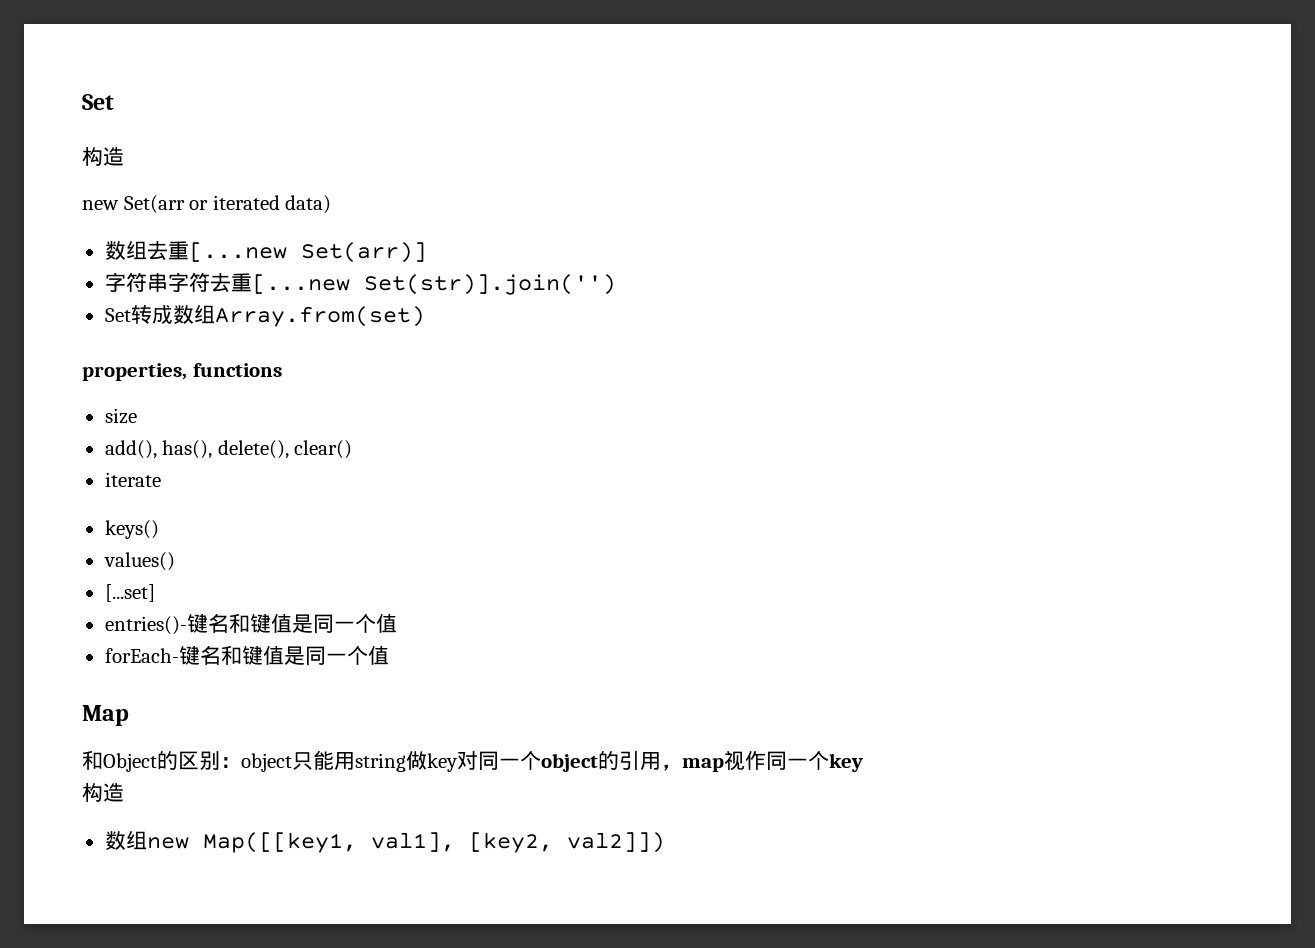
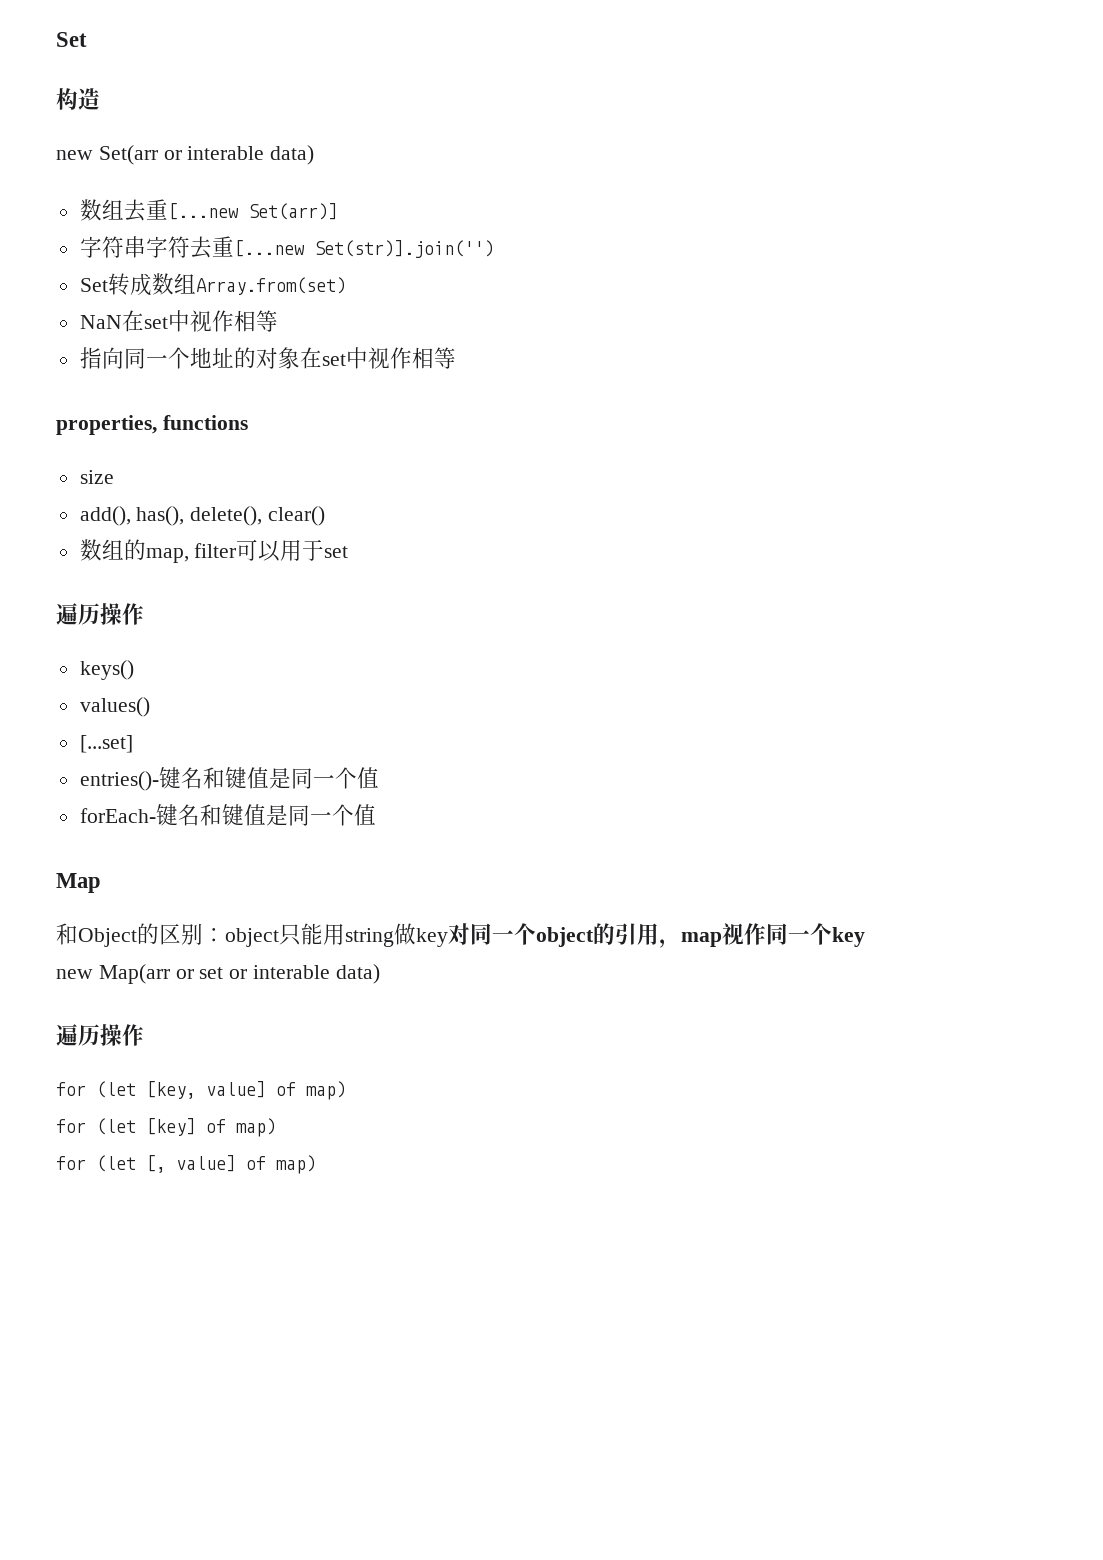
[212,195,280,210] iterated -> [187,146,265,160] interable
(425, 316) none -> [79,310,278,332] [79,347,456,369] // NaN在set中视作相等 // 指向同一个地址的对象在set中视作相等
[104,472,161,487] iterate -> [79,539,349,563] [56,603,144,625] 数组的map, filter可以用于set // 遍历操作
[82,783,124,802] [104,831,665,853] 构造 // 数组new Map([[key1, val1], [key2, val2]]) -> [56,964,380,984] [56,1024,144,1046] [56,1081,346,1100] [56,1118,276,1137] [56,1155,316,1174] new Map(arr or set or interable data) // 遍历操作 // for (let [key, value] of map) // for (let [key] of map) // for (let [, value] of map)

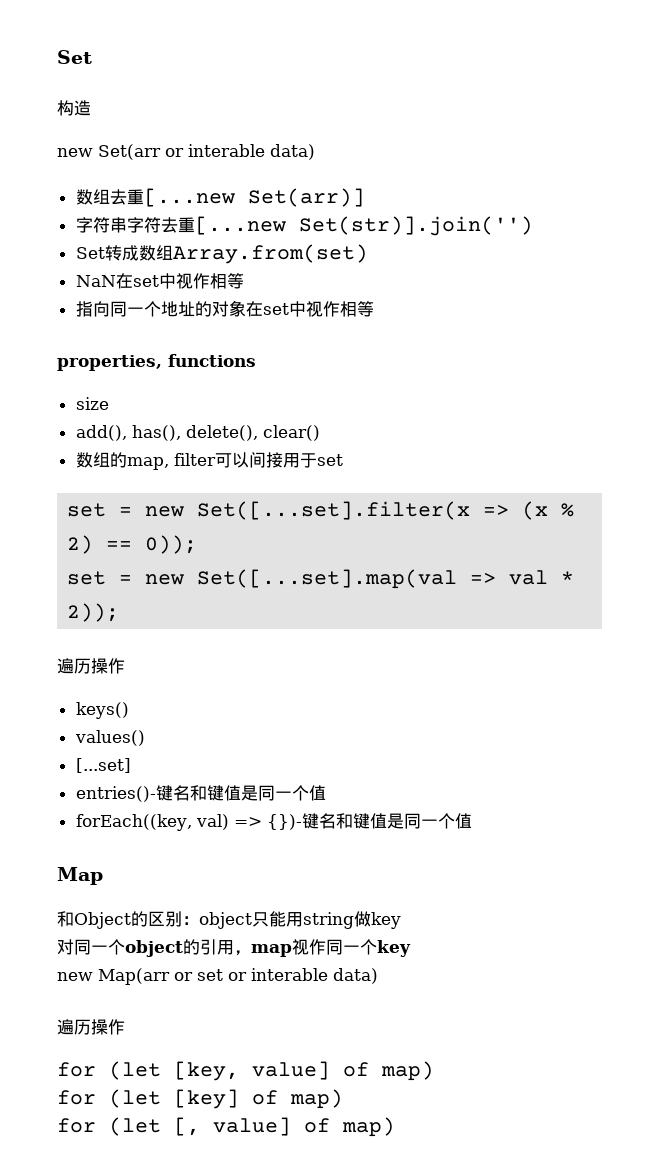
(281, 551) none -> [248,452,283,468] 间接
(349, 552) none -> [67,501,575,520] [67,535,198,554] [67,569,575,589] [67,603,120,622] // set = new Set([...set].filter(x => (x % 2) == 0)); // set = new Set([...set].map(val => val * 2));
[79,808,156,823] forEach- -> [75,814,302,831] forEach((key, val) => {})-
(448, 937) none -> (401, 920) //

